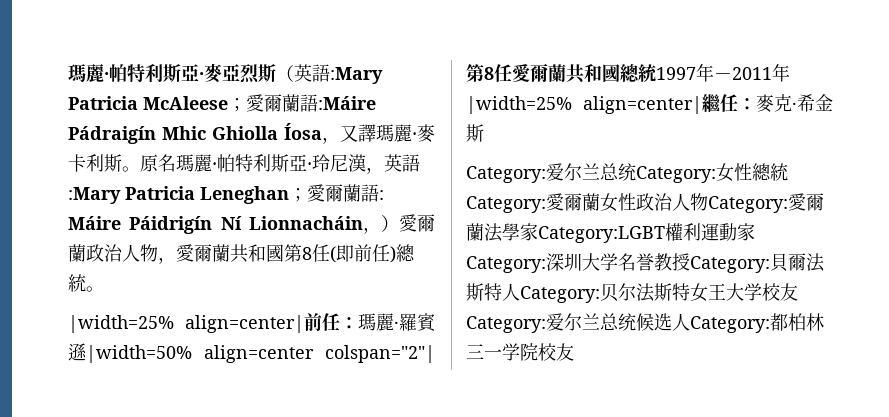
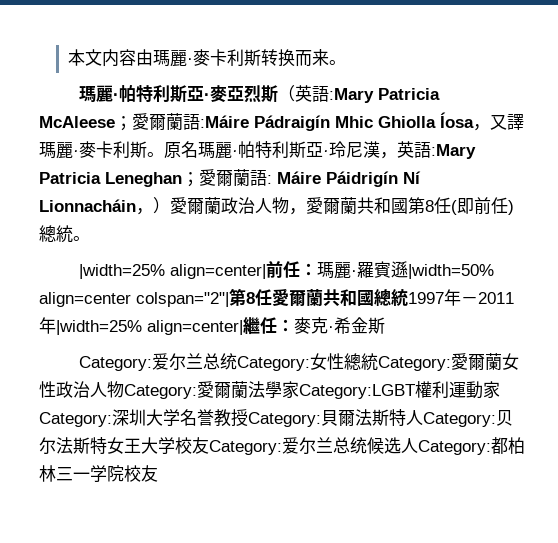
(68, 73) none -> [68,49,347,67] 本文内容由瑪麗·麥卡利斯转换而来。 //

